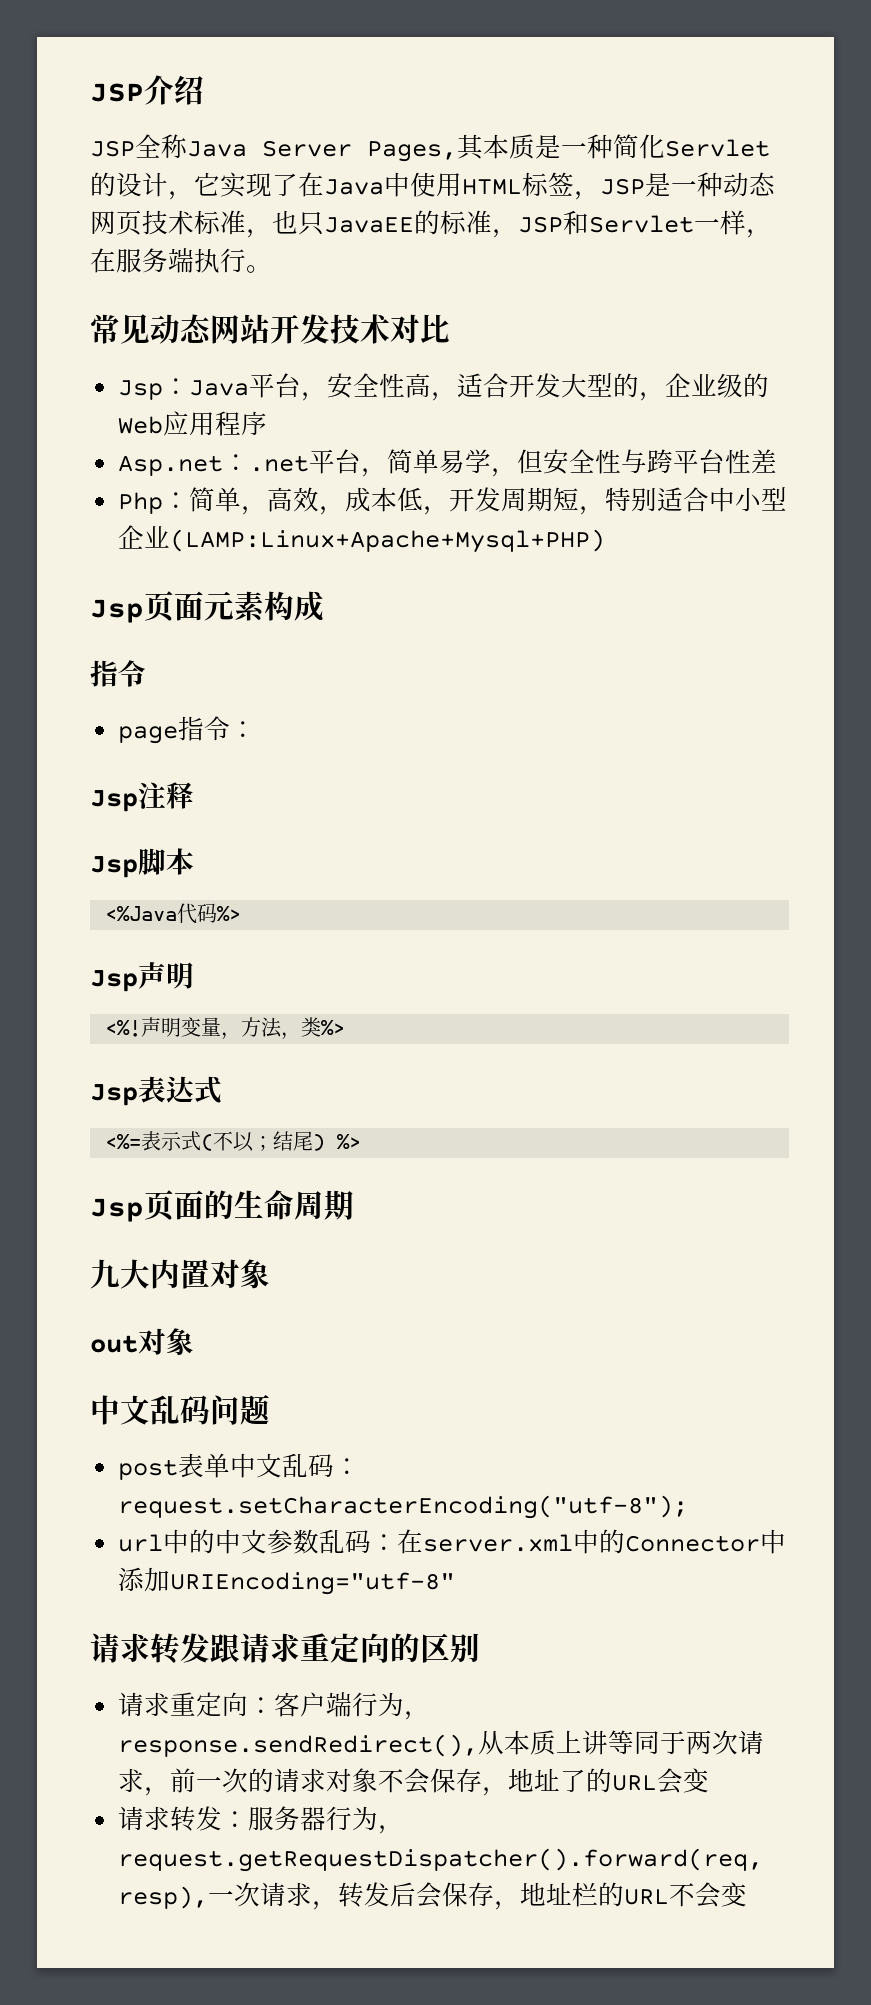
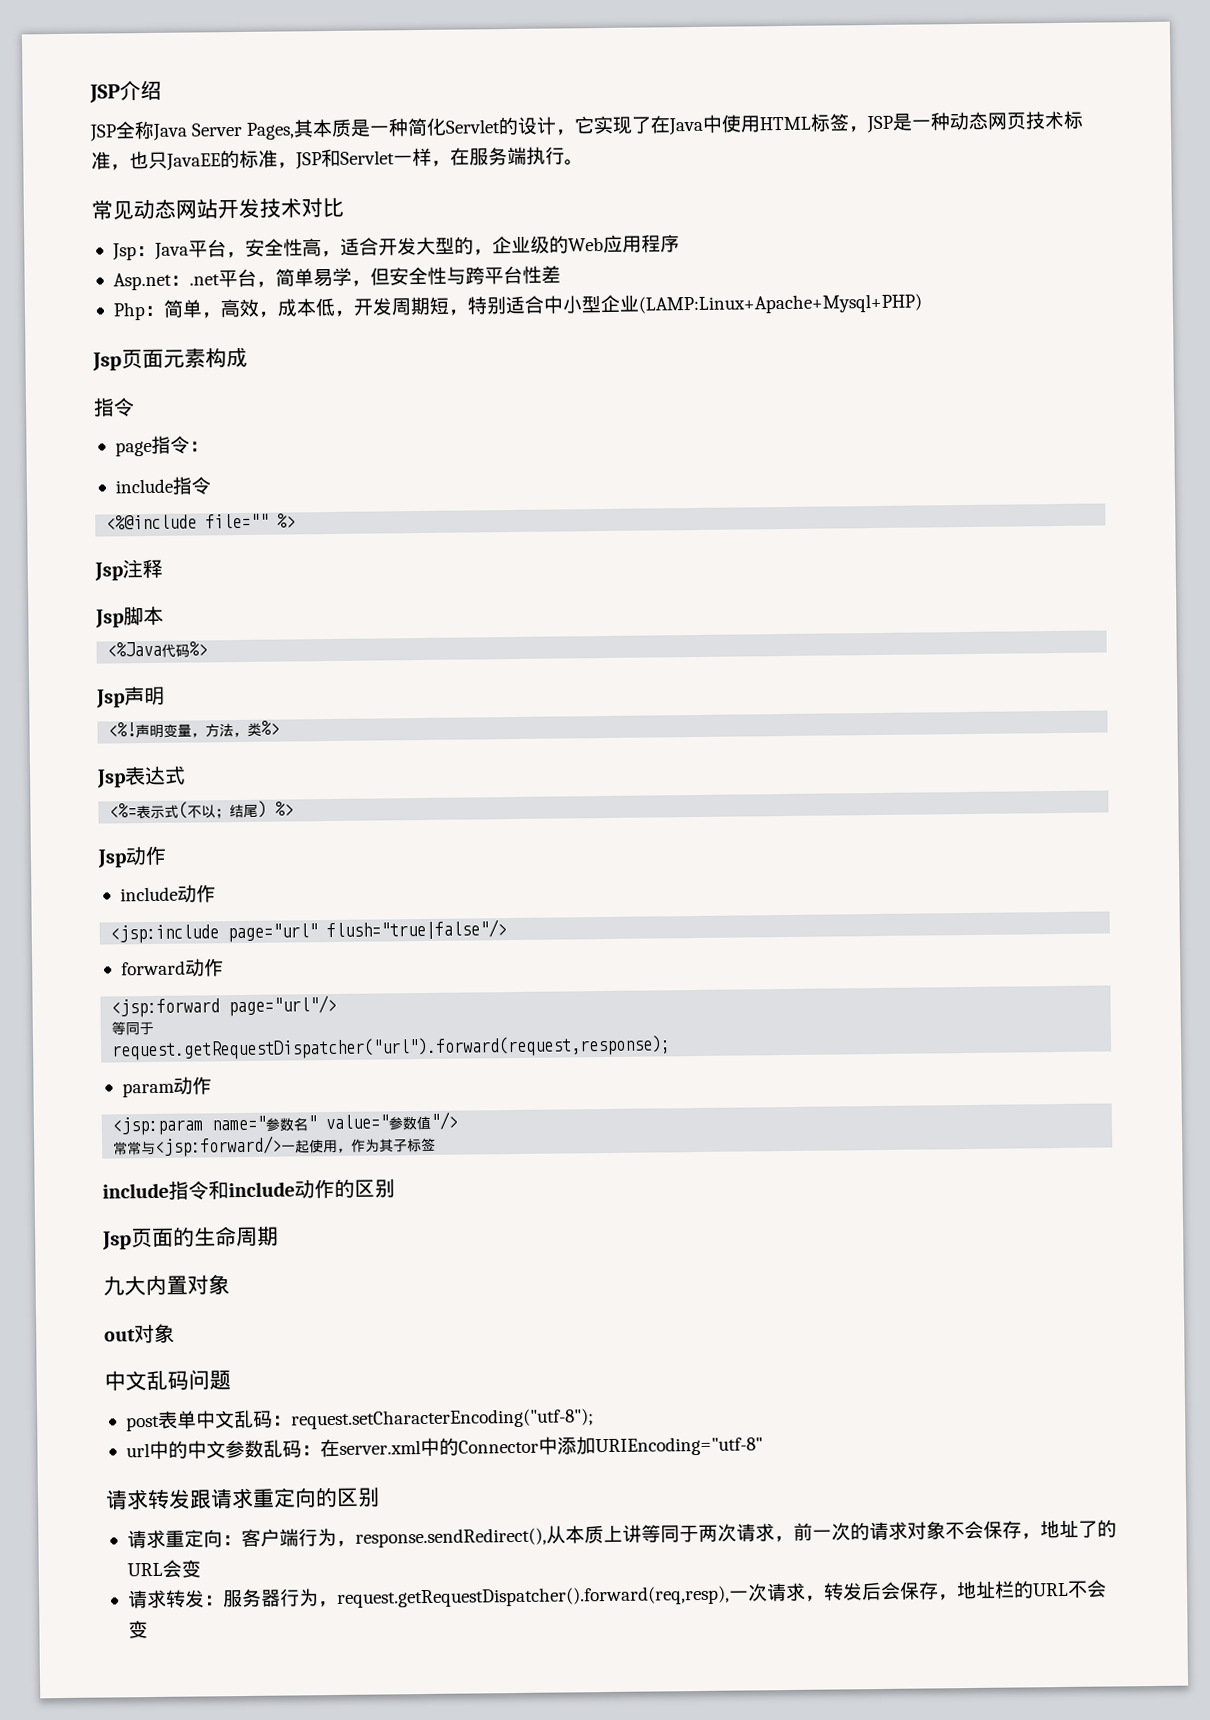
(257, 729) none -> [114,476,211,495] [106,513,297,530] // include指令 // <%@include file="" %>
(362, 1141) none -> [97,845,167,868] [119,884,216,903] [110,919,508,944] [120,958,224,977] [111,994,338,1018] [111,1021,155,1036] [111,1035,672,1061] [121,1076,212,1098] [112,1111,459,1136] [113,1135,437,1157] [102,1178,395,1200] // Jsp动作 // include动作 // <jsp:include page="url" flush="true|false"/> // forward动作 // <jsp:forward page="url"/> // 等同于 // request.getRequestDispatcher("url").forward(request,response); // param动作 // <jsp:param name="参数名" value="参数值"/> // 常常与<jsp:forward/>一起使用，作为其子标签 // include指令和include动作的区别

